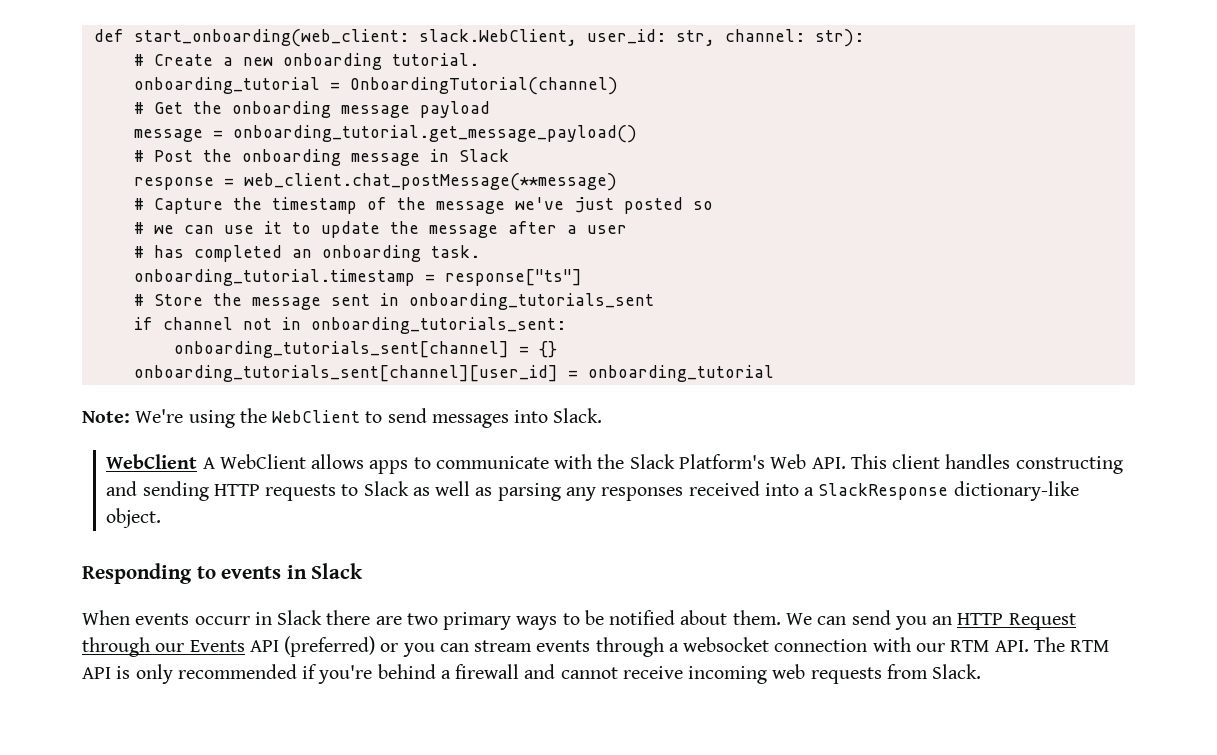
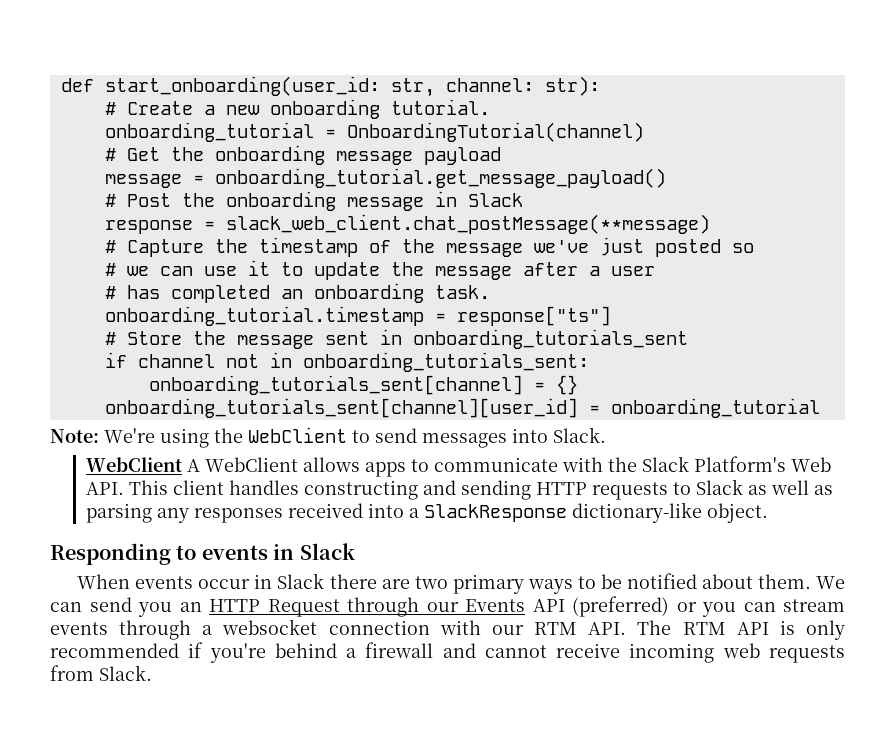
[133,29,666,47] start_onboarding(web_client: slack.WebClient, user_id: -> [104,76,380,96] start_onboarding(user_id:
[243,173,617,191] web_client.chat_postMessage(**message) -> [225,214,710,234] slack_web_client.chat_postMessage(**message)
[194,616,250,625] occurr -> [198,579,251,589] occur

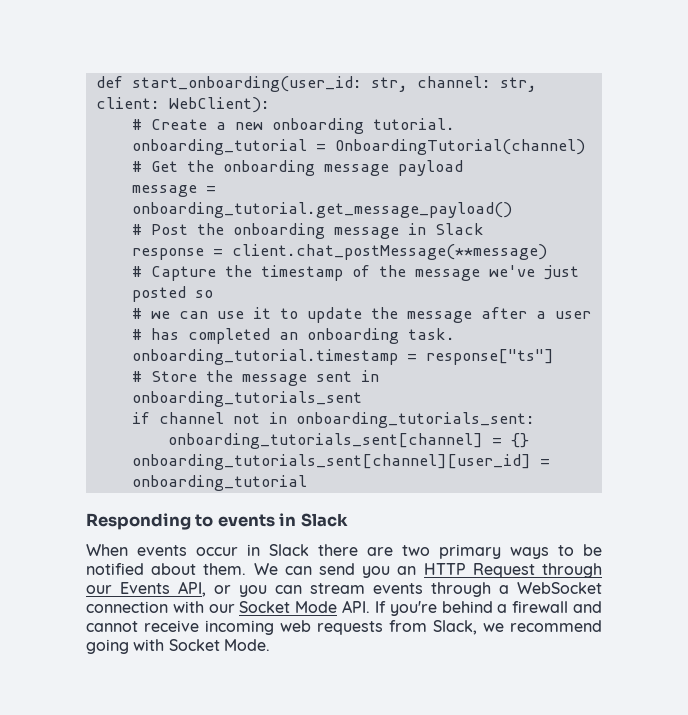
[544,76,600,96] str): -> [499,77,537,92] [95,97,270,113] str, client: WebClient):
[225,214,710,234] slack_web_client.chat_postMessage(**message) -> [231,244,547,260] client.chat_postMessage(**message)
[50,427,606,448] [85,456,831,477] [85,479,833,500] [85,502,768,523] // Note: We're using the WebClient to send messages into Slack. // WebClient A WebClient allows apps to communicate with the Slack Platform's Web API. This client handles constructing and sending HTTP requests to Slack as well as parsing any responses received into a SlackResponse dictionary-like object. -> (307, 483) none
[532,596,669,617] API (preferred) -> [178,581,206,597] API,
[222,619,318,635] websocket -> [517,582,602,594] WebSocket
[534,620,846,640] [50,642,204,658] RTM API. The RTM API is only recommended if -> [239,600,386,613] Socket Mode API. If
[99,665,152,681] Slack. -> [433,620,602,635] [86,639,270,654] Slack, we recommend going with Socket Mode.

